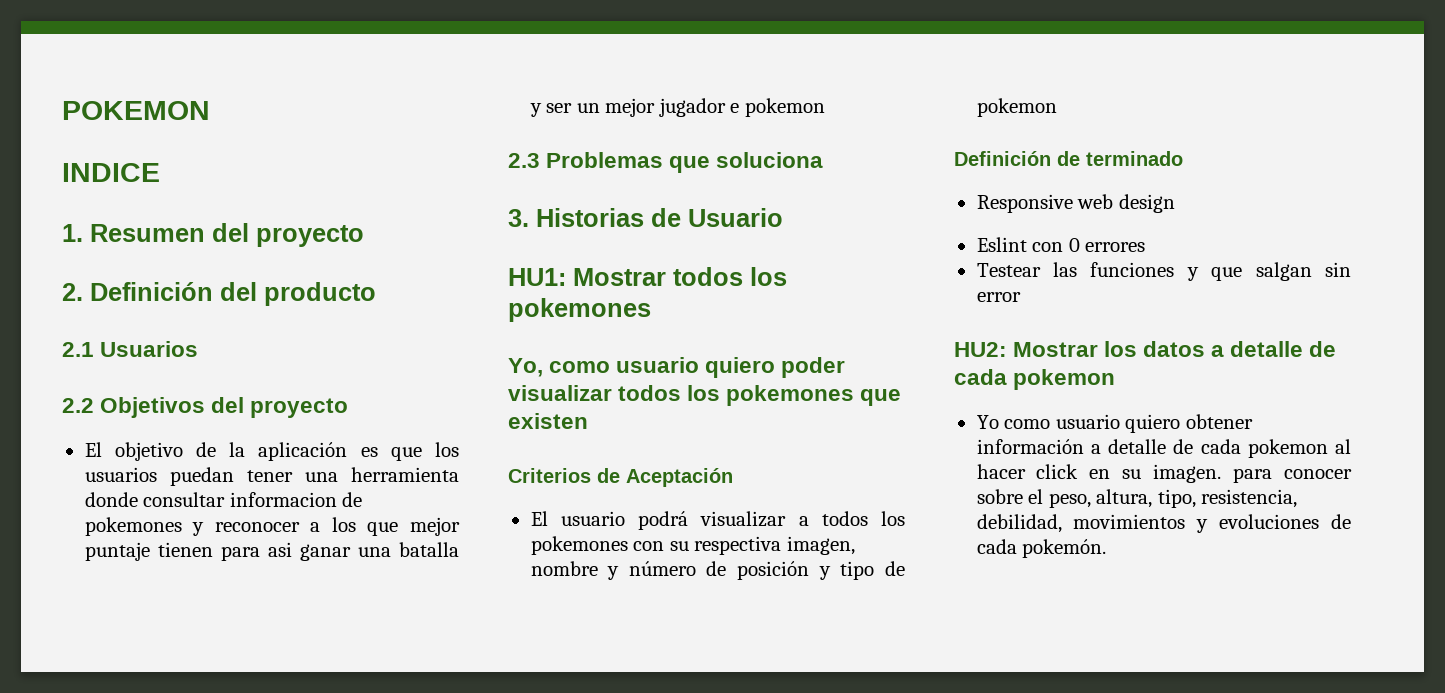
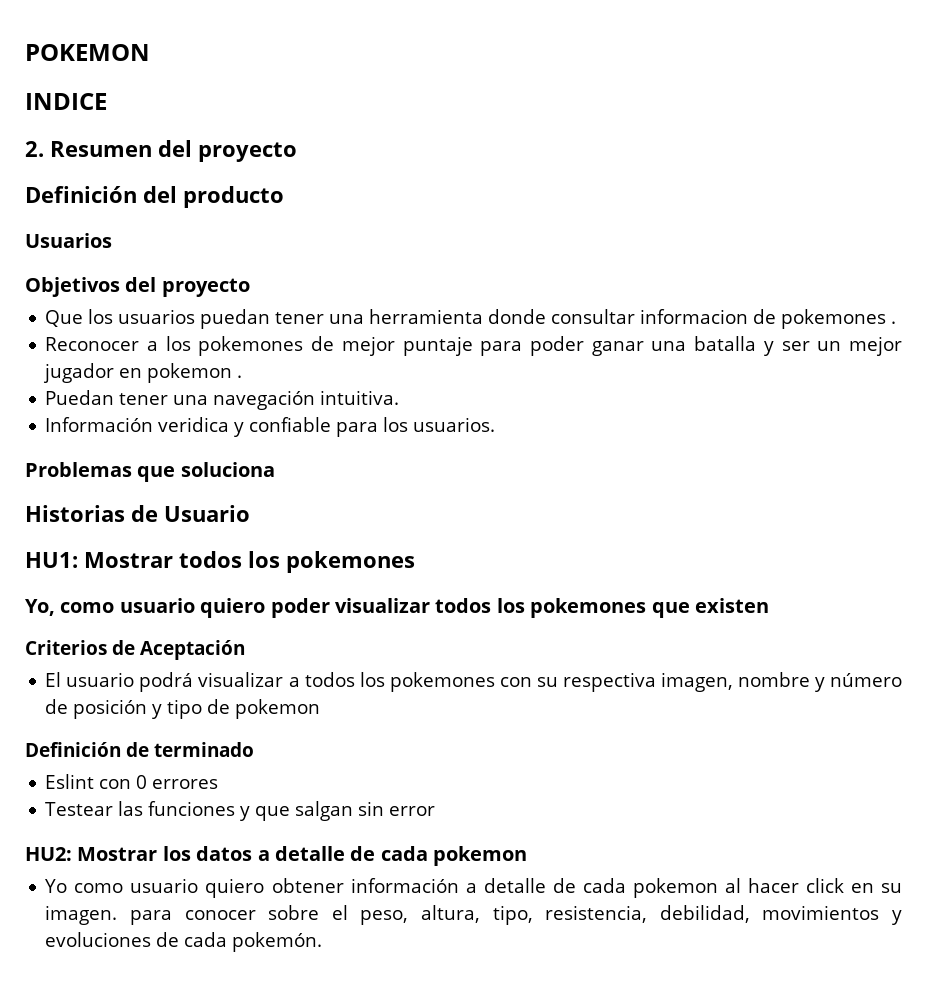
[62,224,83,242] 1. -> [25,141,44,157] 2.
[62,283,83,301] 2. -> (297, 152) none
[62,342,94,357] 2.1 -> (284, 197) none
[62,398,94,413] 2.2 -> (112, 240) none
[84,442,422,461] El objetivo de la aplicación es que -> [45,310,84,327] Que
[192,517,460,536] [84,542,292,561] y reconocer a los que mejor puntaje tienen para asi -> [891,321,897,324] [45,336,585,356] . // Reconocer a los pokemones de mejor puntaje para poder
[730,98,825,117] [508,153,540,168] e pokemon // 2.3 -> [119,363,243,383] [45,390,400,410] [45,417,496,437] en pokemon . // Puedan tener una navegación intuitiva. // Información veridica y confiable para los usuarios. //
[508,209,529,227] 3. -> (275, 469) none
[976,194,1175,213] // Responsive web design -> (254, 749) none

